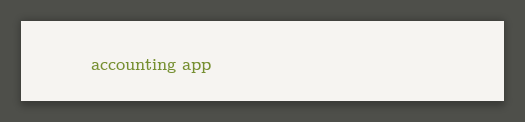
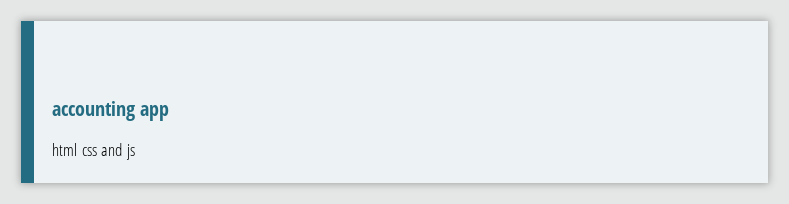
(211, 67) none -> [52,143,135,160] // html css and js

